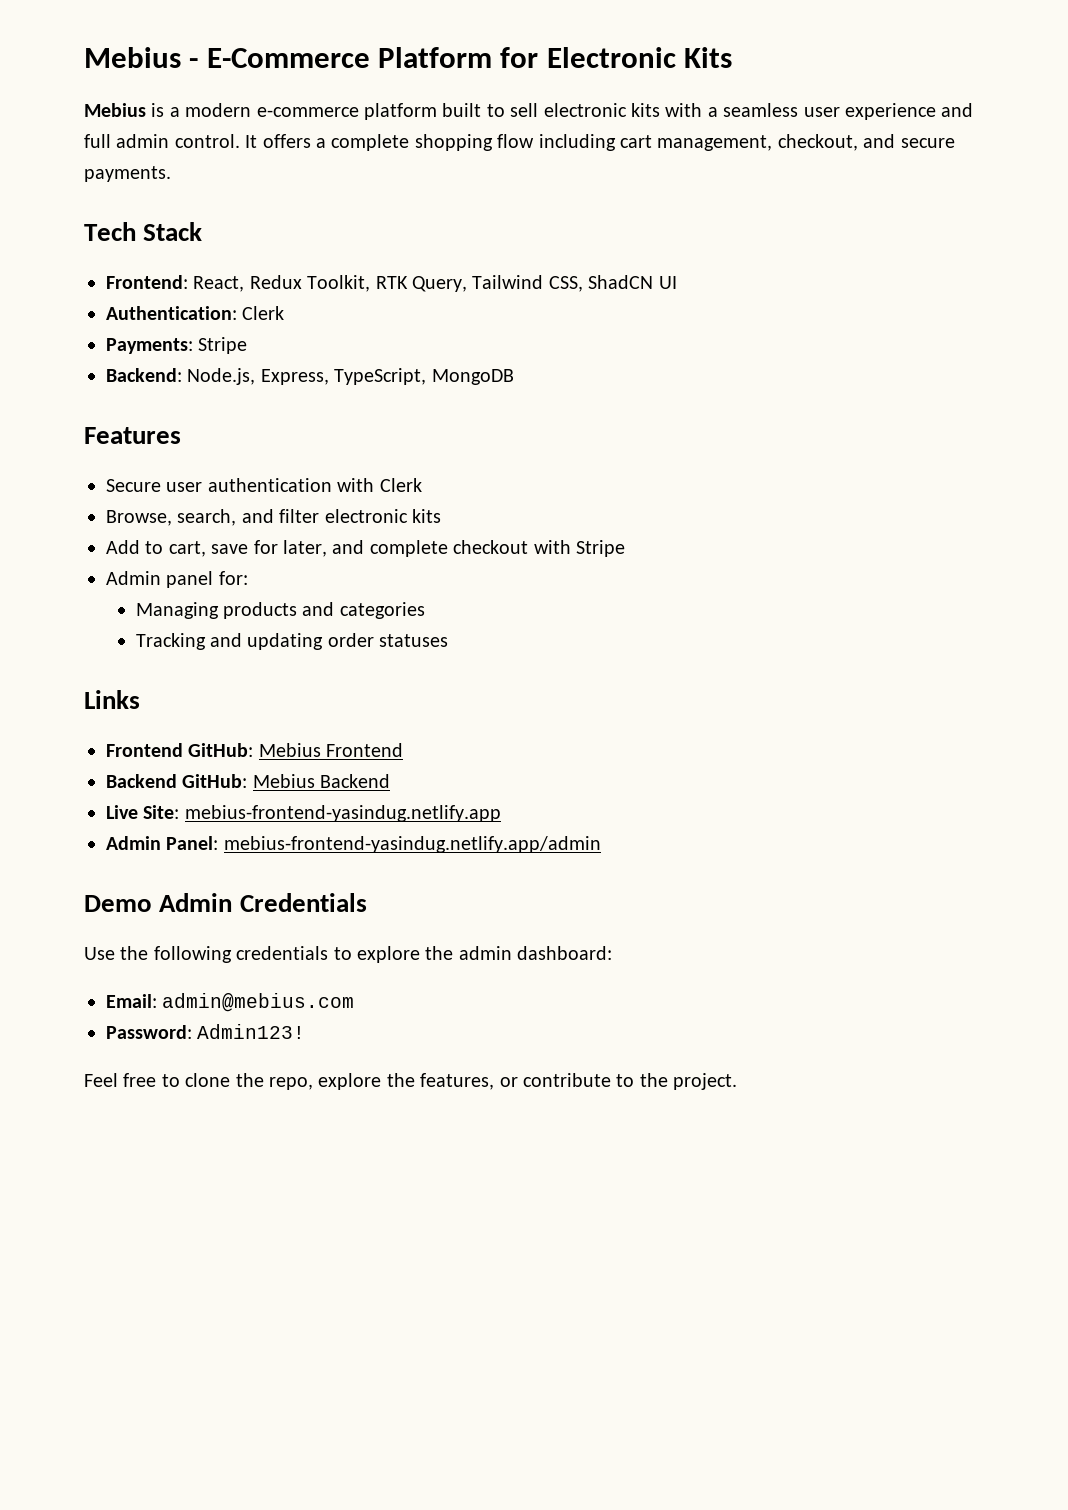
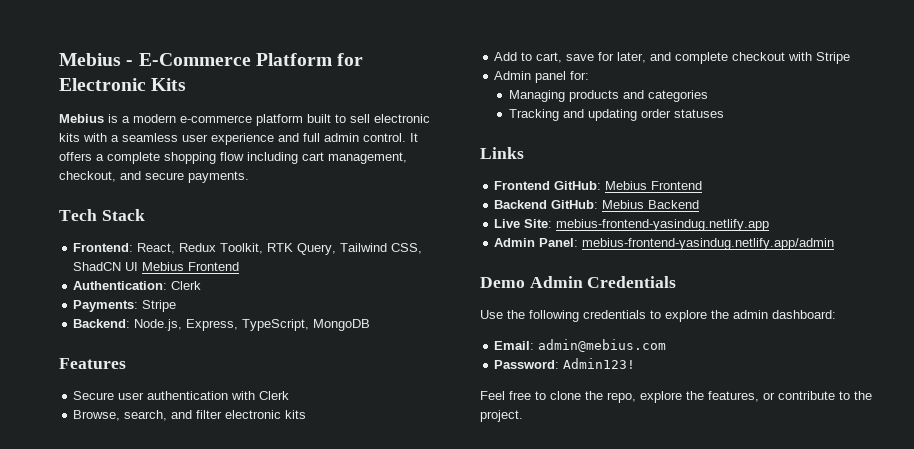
(677, 282) none -> [142,262,240,271] Mebius Frontend

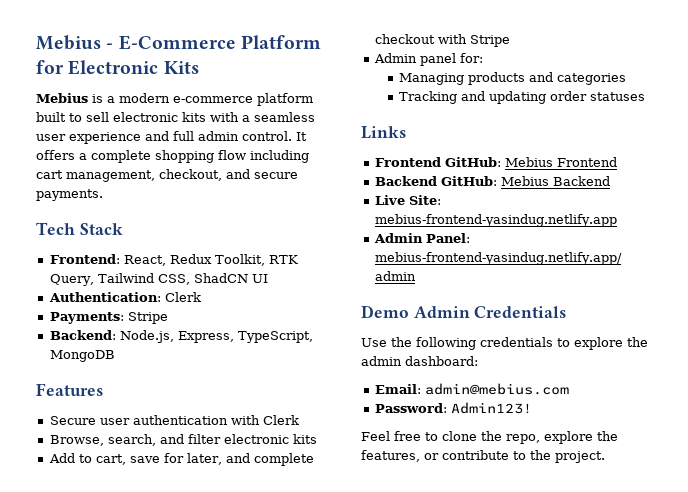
[142,262,240,271] Mebius Frontend -> (268, 278) none

